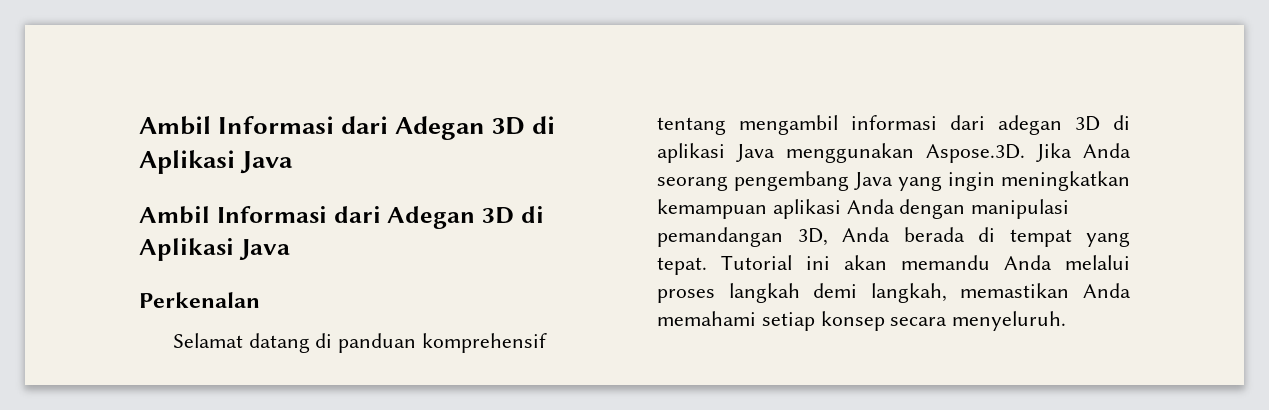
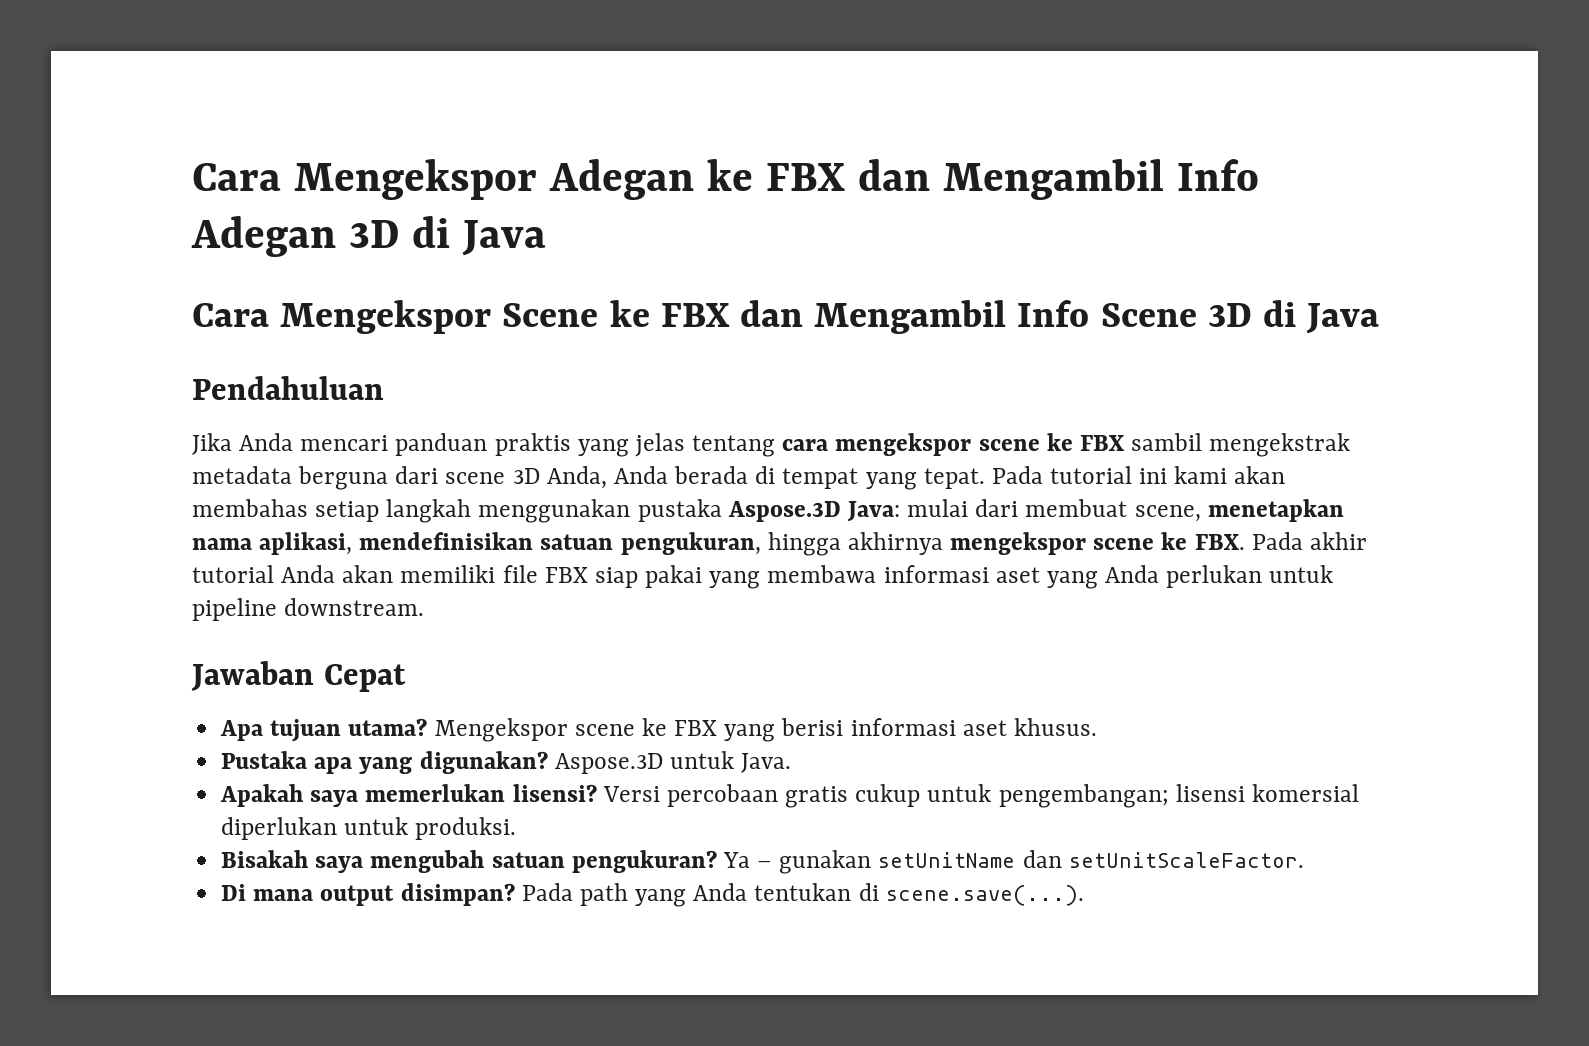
[139,116,556,140] [139,150,294,174] [139,206,544,229] [139,238,290,261] [139,292,260,308] [172,333,548,353] [657,115,1130,135] [657,143,1131,163] [657,171,1130,191] [657,199,1070,219] [657,227,828,247] Ambil Informasi dari Adegan 3D di Aplikasi Java // Ambil Informasi dari Adegan 3D di Aplikasi Java // Perkenalan // Selamat datang di panduan komprehensif tentang mengambil informasi dari adegan 3D di aplikasi Java menggunakan Aspose.3D. Jika Anda seorang pengembang Java yang ingin meningkatkan kemampuan aplikasi Anda dengan manipulasi pemandangan 3D, -> [192,159,1259,200] [191,216,546,257] [192,300,1380,334] [192,376,384,400] [192,433,1351,457] [192,466,607,490] Cara Mengekspor Adegan ke FBX dan Mengambil Info Adegan 3D di Java // Cara Mengekspor Scene ke FBX dan Mengambil Info Scene 3D di Java // Pendahuluan // Jika Anda mencari panduan praktis yang jelas tentang cara mengekspor scene ke FBX sambil mengekstrak metadata berguna dari scene 3D Anda,
[721,255,1130,270] [657,283,1131,303] [657,311,1067,331] Tutorial ini akan memandu Anda melalui proses langkah demi langkah, memastikan Anda memahami setiap konsep secara menyeluruh. -> [991,466,1286,484] [192,499,1344,523] [192,532,1367,556] [192,565,1334,589] [192,598,425,621] [191,661,406,692] [220,718,1097,742] [221,751,792,774] [220,784,1359,808] [221,817,517,840] [221,850,1304,874] [221,883,1084,907] Pada tutorial ini kami akan membahas setiap langkah menggunakan pustaka Aspose.3D Java: mulai dari membuat scene, menetapkan nama aplikasi, mendefinisikan satuan pengukuran, hingga akhirnya mengekspor scene ke FBX. Pada akhir tutorial Anda akan memiliki file FBX siap pakai yang membawa informasi aset yang Anda perlukan untuk pipeline downstream. // Jawaban Cepat // Apa tujuan utama? Mengekspor scene ke FBX yang berisi informasi aset khusus. // Pustaka apa yang digunakan? Aspose.3D untuk Java. // Apakah saya memerlukan lisensi? Versi percobaan gratis cukup untuk pengembangan; lisensi komersial diperlukan untuk produksi. // Bisakah saya mengubah satuan pengukuran? Ya – gunakan setUnitName dan setUnitScaleFactor. // Di mana output disimpan? Pada path yang Anda tentukan di scene.save(...).

